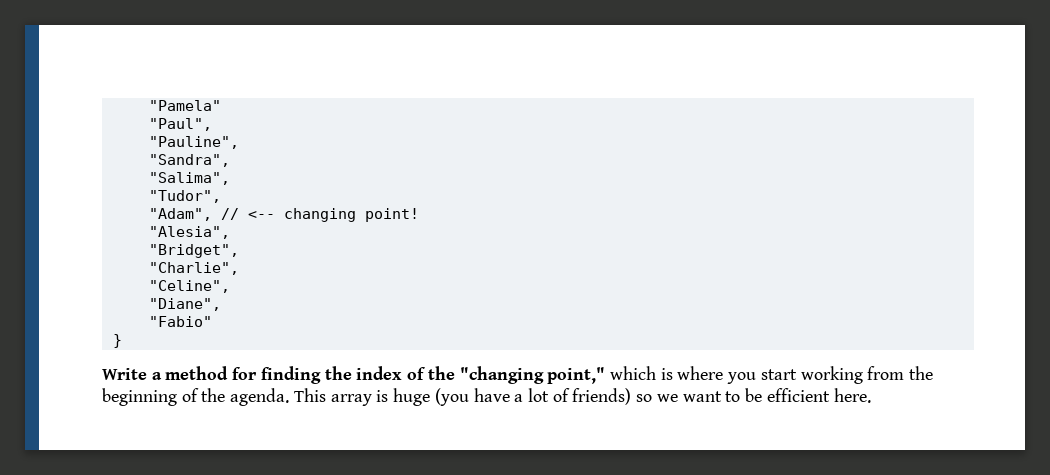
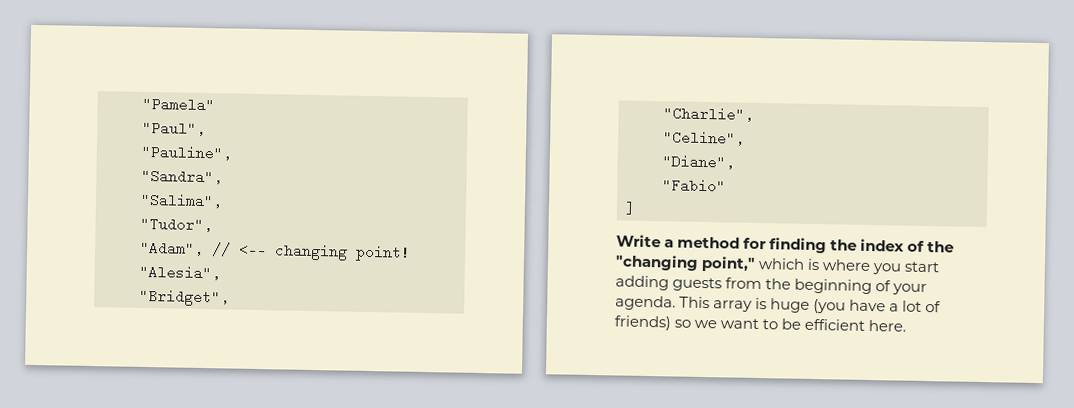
[112,334,122,348] } -> [625,201,636,216] ]
[800,366,863,384] working -> [615,275,723,292] adding guests
[201,388,226,402] the -> [892,283,928,296] your

